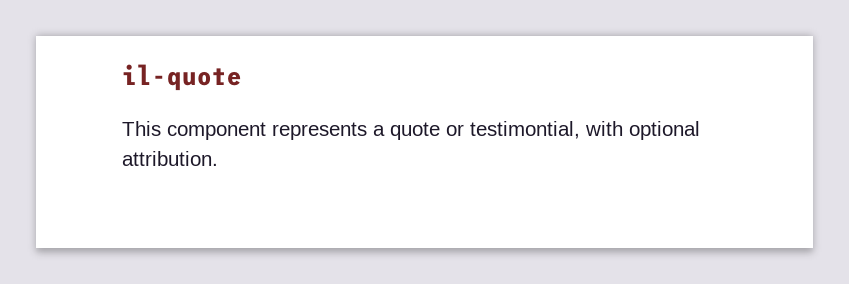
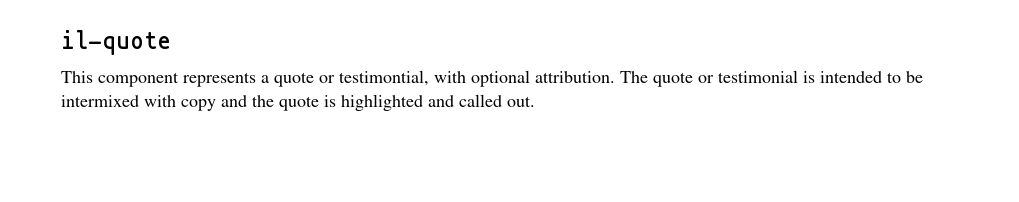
(218, 158) none -> [620,70,923,87] [61,94,535,111] The quote or testimonial is intended to be intermixed with copy and the quote is highlighted and called out.

